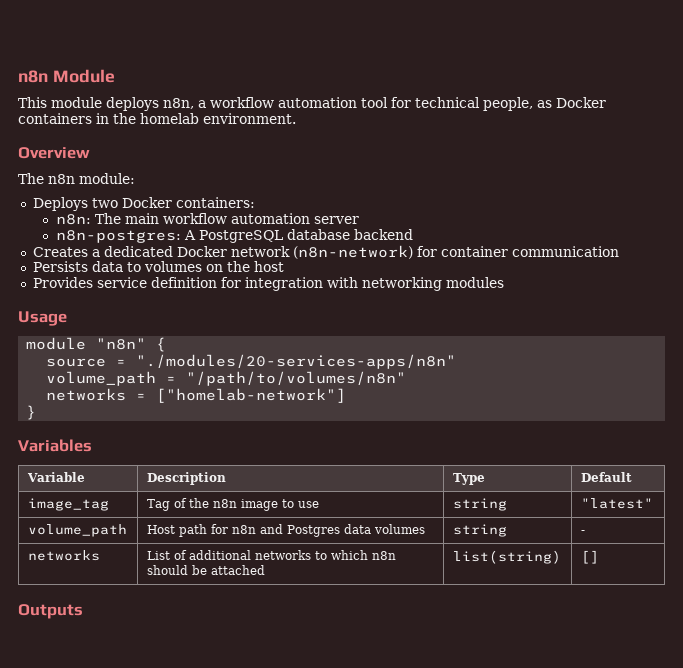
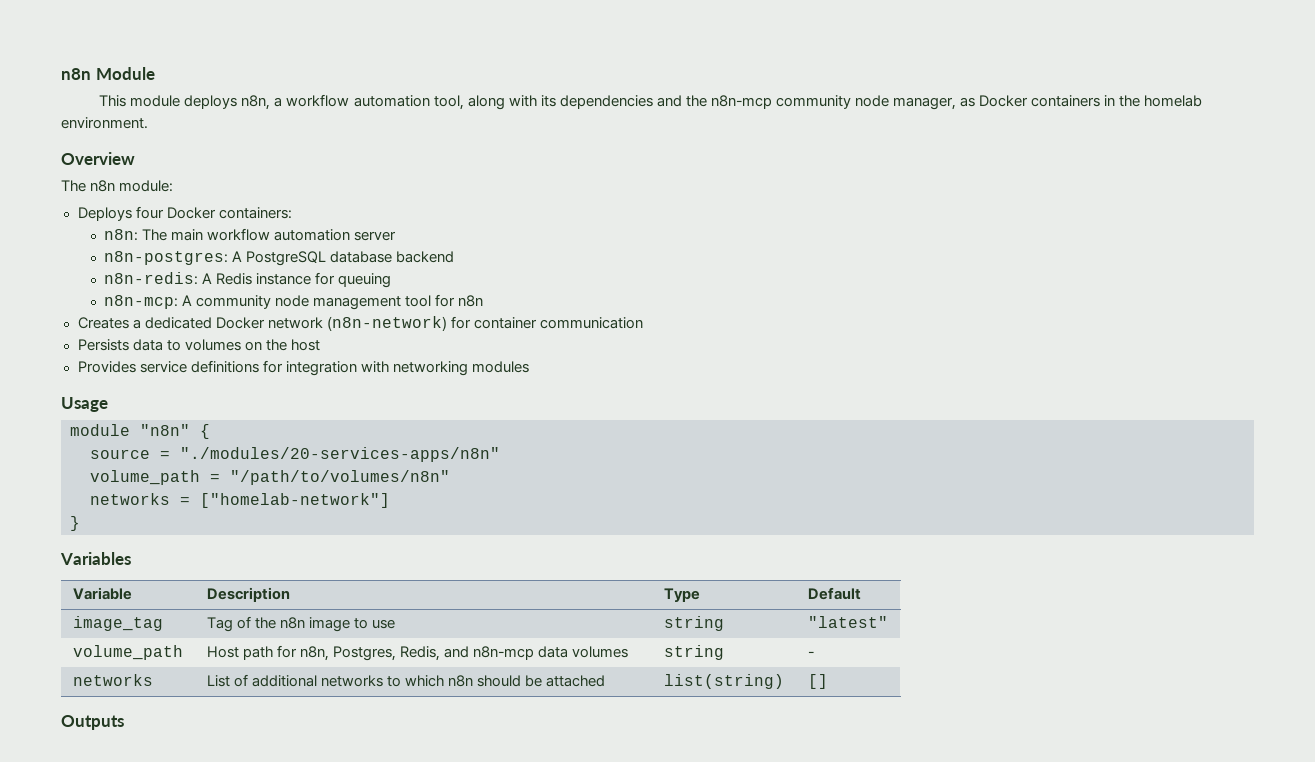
[361,97,533,111] tool for technical people, -> [433,95,957,110] tool, along with its dependencies and the n8n-mcp community node manager,
[91,198,118,208] two -> [135,206,164,219] four
(413, 234) none -> [104,272,392,288] [104,294,484,310] // n8n-redis: A Redis instance for queuing // n8n-mcp: A community node management tool for n8n
[150,277,217,288] definition -> [190,360,259,373] definitions
[231,524,340,537] n8n and Postgres -> [299,646,535,661] n8n, Postgres, Redis, and n8n-mcp

